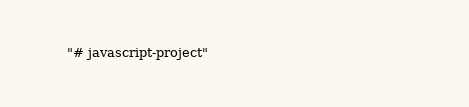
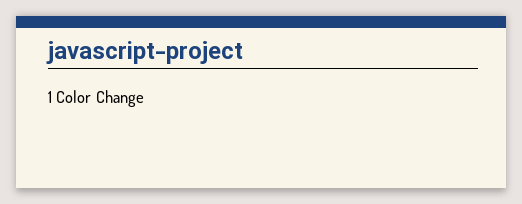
[67,48,208,60] "# javascript-project" -> [46,41,243,64] [48,90,144,107] javascript-project // 1 Color Change

